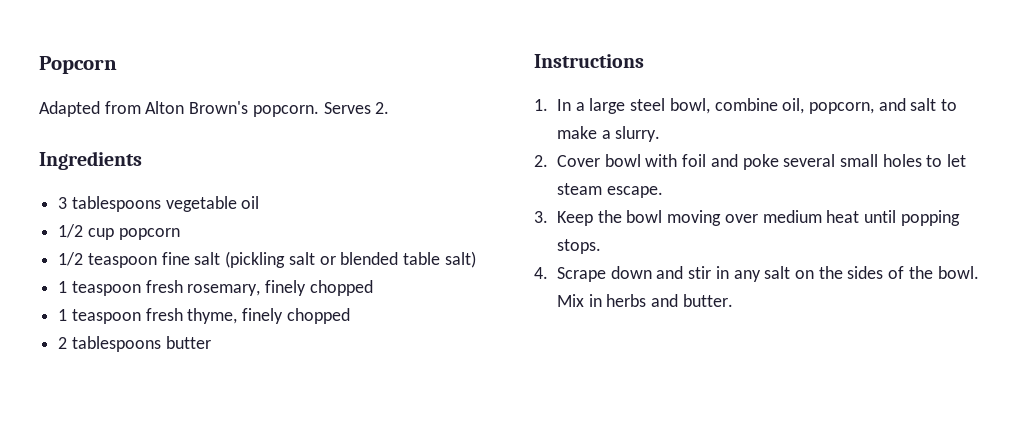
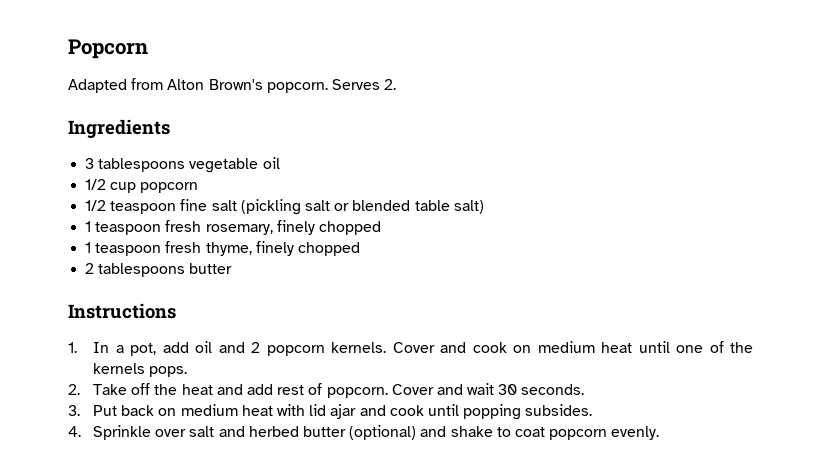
[589,98,958,114] [556,126,661,142] [534,154,967,170] [556,183,663,198] [534,210,960,226] [556,239,601,254] [534,266,979,282] [556,294,733,307] large steel bowl, combine oil, popcorn, and salt to make a slurry. // 2. Cover bowl with foil and poke several small holes to let steam escape. // 3. Keep the bowl moving over medium heat until popping stops. // 4. Scrape down and stir in any salt on the sides of the bowl. Mix in herbs and butter. -> [130,341,753,356] [93,363,188,377] [68,383,585,398] [68,404,593,420] [68,425,660,440] pot, add oil and 2 popcorn kernels. Cover and cook on medium heat until one of the kernels pops. // 2. Take off the heat and add rest of popcorn. Cover and wait 30 seconds. // 3. Put back on medium heat with lid ajar and cook until popping subsides. // 4. Sprinkle over salt and herbed butter (optional) and shake to coat popcorn evenly.

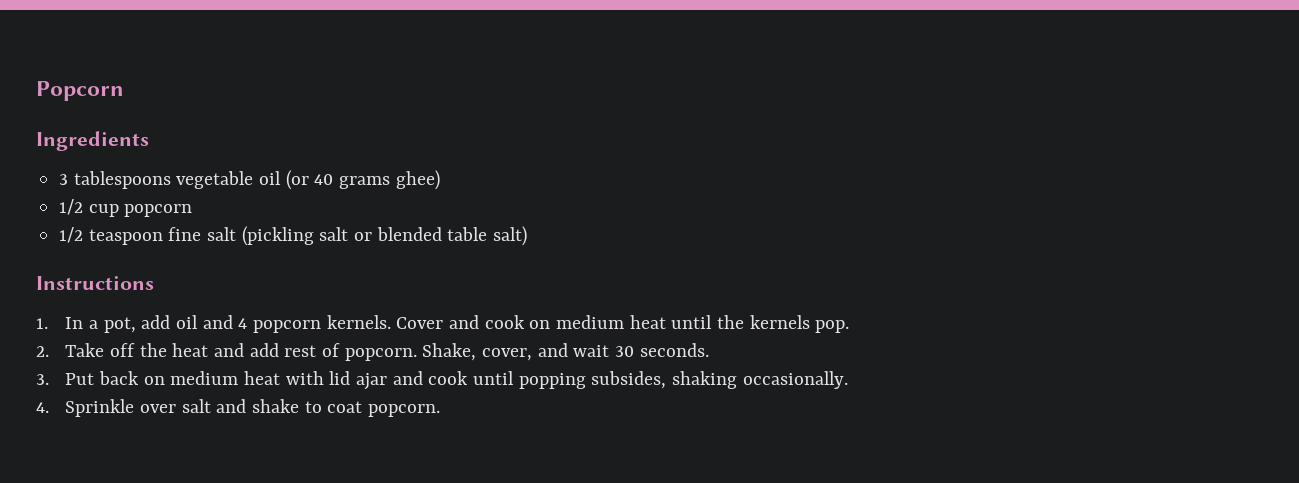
[68,78,397,93] // Adapted from Alton Brown's popcorn. Serves 2. -> (124, 91) none
(280, 163) none -> [285,170,440,190] (or 40 grams ghee)
[85,220,381,235] [85,241,360,256] [85,263,233,277] // 1 teaspoon fresh rosemary, finely chopped // 1 teaspoon fresh thyme, finely chopped // 2 tablespoons butter -> (528, 236) none
[251,342,261,353] 2 -> [238,318,248,329] 4
[676,341,724,353] one of -> (713, 322) none
[149,366,188,377] pops. -> [815,320,850,333] pop.
[391,384,434,395] Cover -> [422,343,533,361] Shake, cover,
[525,404,593,416] subsides. -> [591,371,848,389] subsides, shaking occasionally.
[248,425,447,440] herbed butter (optional) and -> (247, 406) none
[549,426,660,440] popcorn evenly. -> [368,404,441,417] popcorn.

